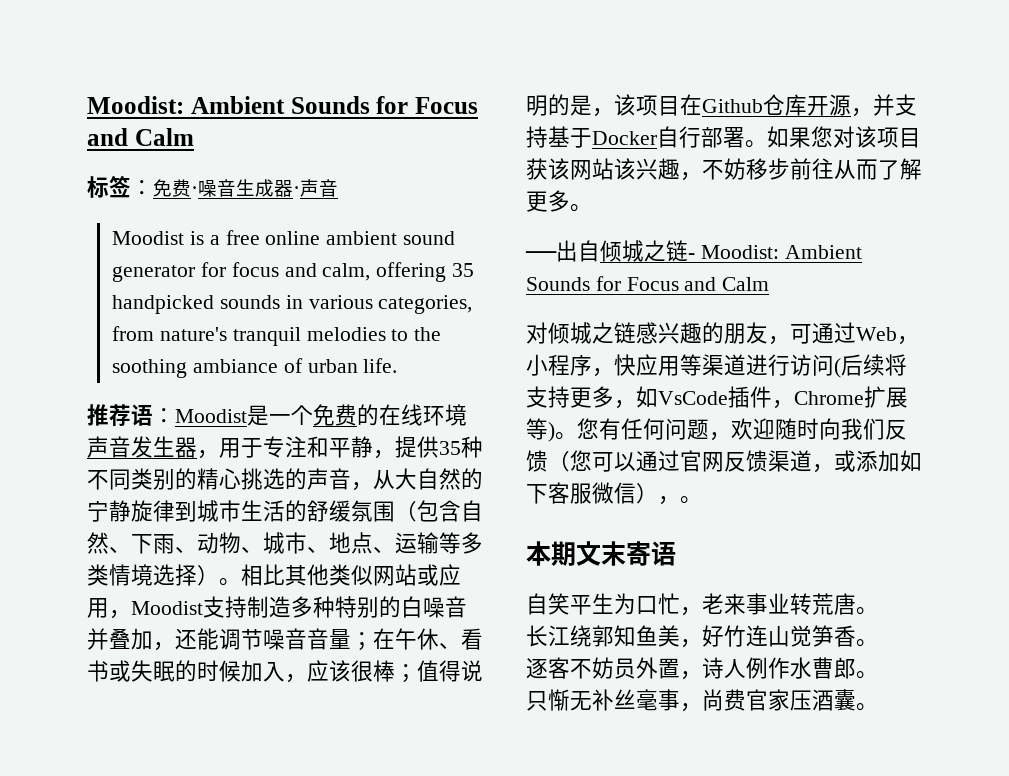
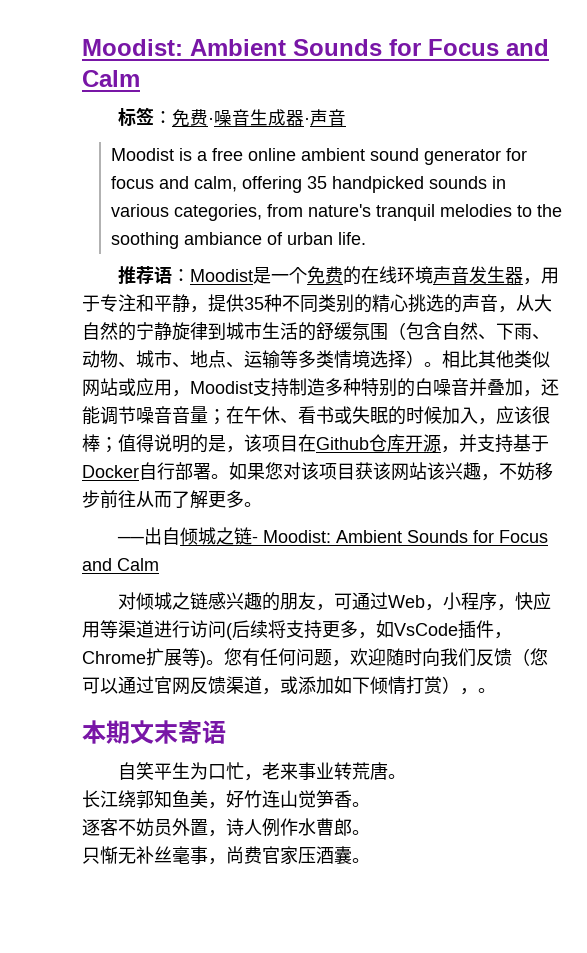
[548,482,636,504] 客服微信 -> [370,676,442,695] 倾情打赏

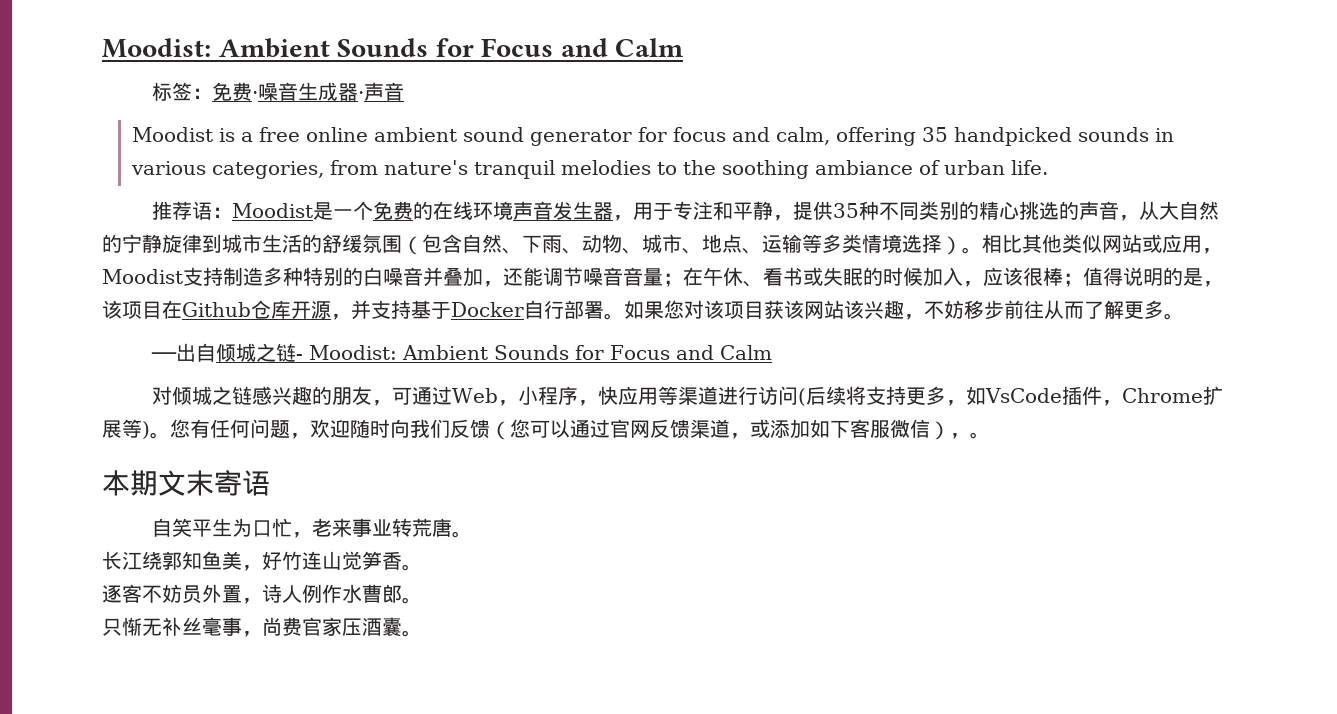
[370,676,442,695] 倾情打赏 -> [850,419,930,438] 客服微信

